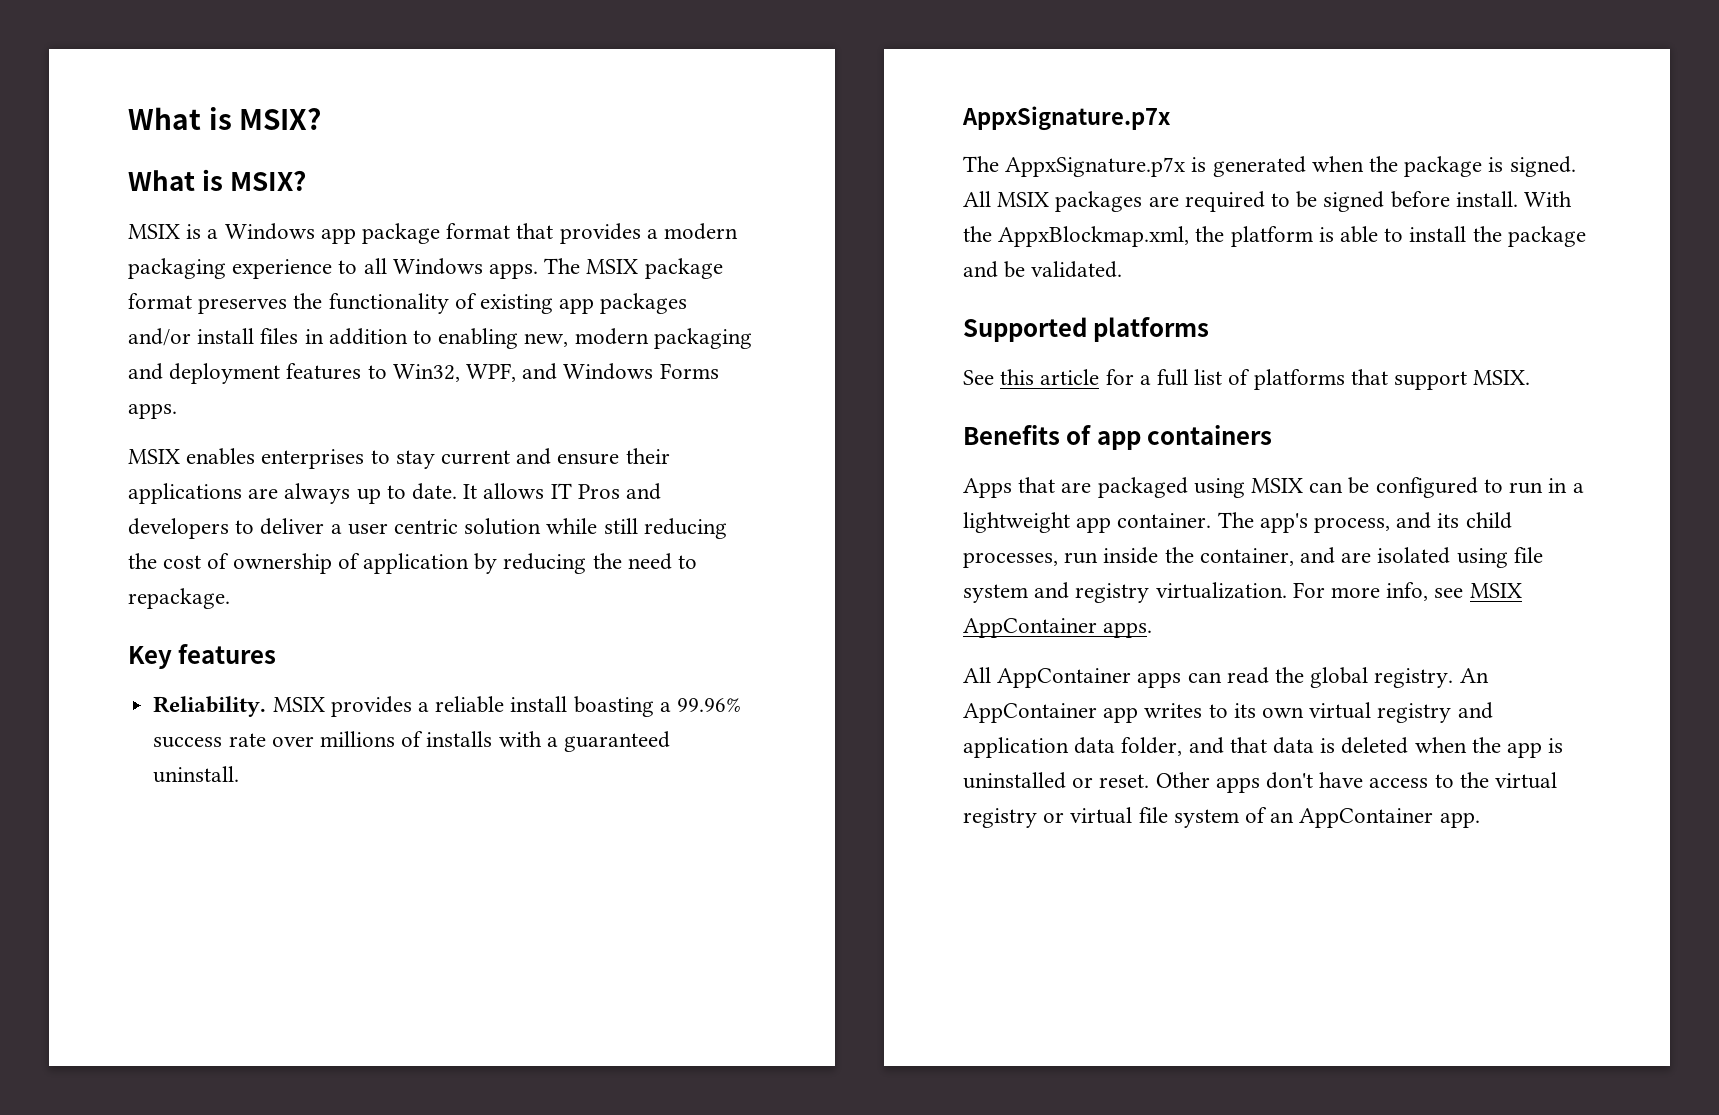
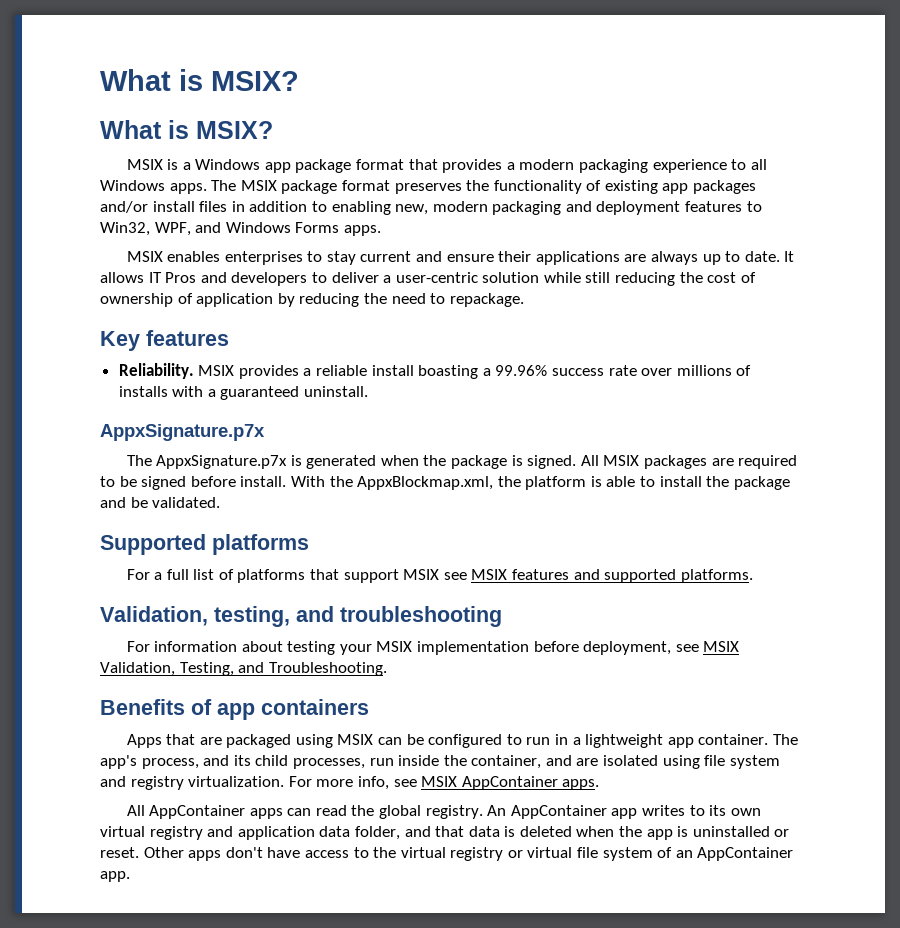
[347,519,459,535] user centric -> [395,272,478,283] user-centric
[963,369,1134,385] See this article for -> [126,569,150,580] For
[1473,370,1531,385] MSIX. -> [403,569,753,583] [100,606,502,627] [126,641,740,655] [100,662,387,676] MSIX see MSIX features and supported platforms. // Validation, testing, and troubleshooting // For information about testing your MSIX implementation before deployment, see MSIX Validation, Testing, and Troubleshooting.

